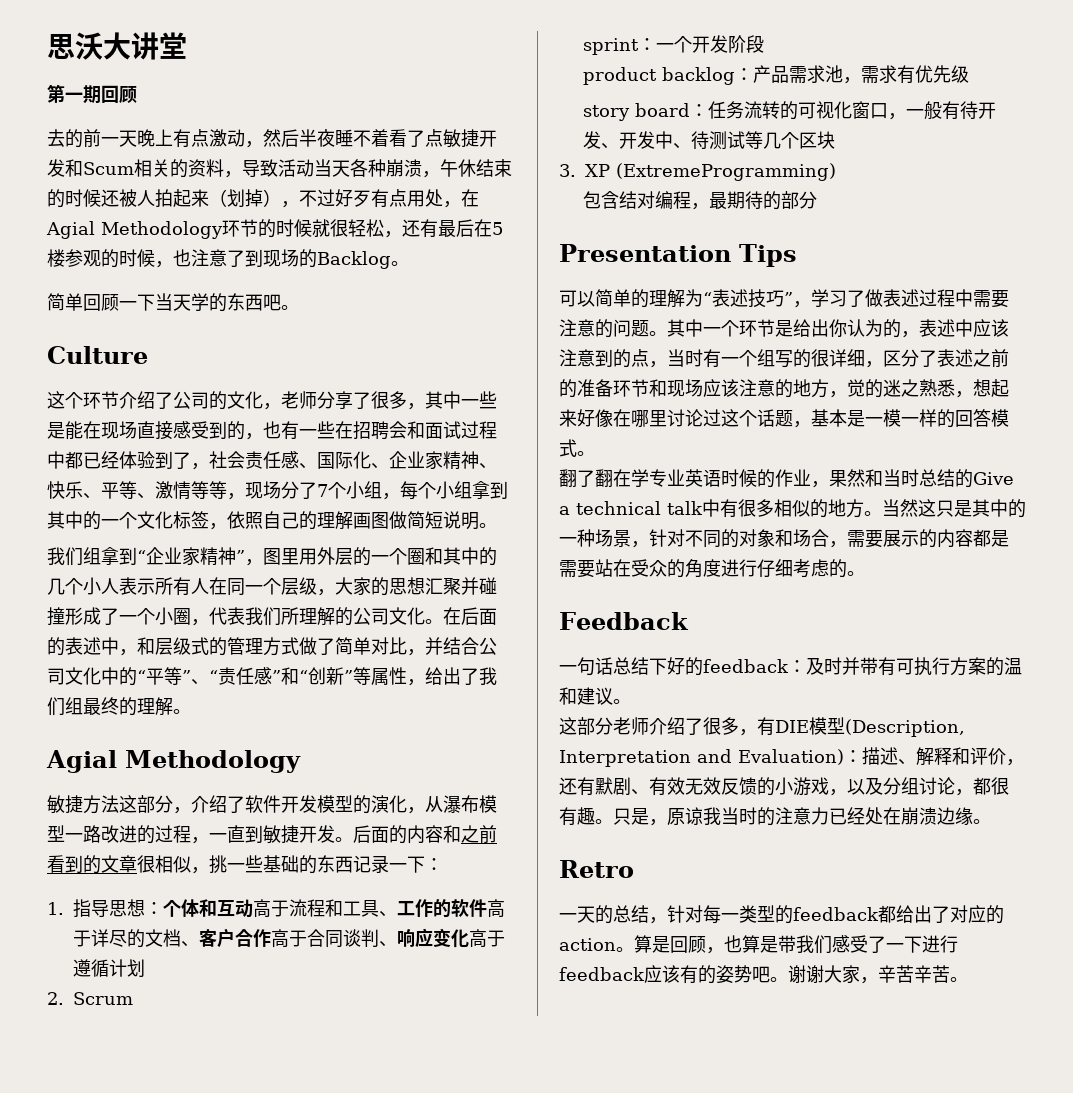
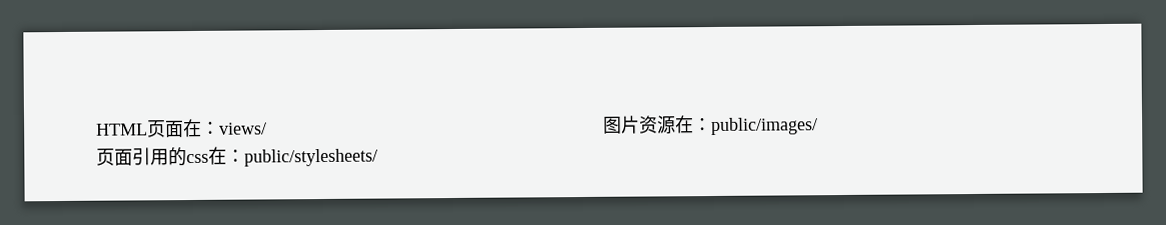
[47,32,187,60] [47,84,137,104] [47,129,497,148] [47,159,512,178] [47,189,479,208] [46,219,503,239] [47,249,409,269] [47,293,299,312] [47,346,148,364] [47,391,497,410] [47,421,497,440] [47,451,497,470] [47,481,508,500] [47,511,497,530] [47,547,497,566] [47,577,497,596] [47,607,497,626] [47,637,497,656] [47,667,497,686] [47,697,191,716] [46,750,301,773] [47,795,497,814] [47,825,497,844] [47,855,443,874] [47,899,505,918] [73,928,505,948] [73,959,145,977] [47,992,133,1005] [582,35,764,55] [582,65,969,85] [582,101,996,121] [582,131,835,150] [559,163,836,181] [582,191,817,210] [559,244,797,267] [559,289,1009,308] [559,319,1009,338] [559,349,1009,368] [559,379,1009,398] [559,409,1009,428] [559,439,595,457] [559,469,1014,488] [559,499,1026,518] [559,529,1009,548] [559,559,865,578] [559,612,689,630] [559,657,1022,676] [559,687,631,705] [559,717,965,737] [559,747,1024,767] [559,777,1009,796] [559,807,991,826] [559,860,634,878] [559,905,1004,924] [559,935,958,954] [559,965,968,984] 思沃大讲堂 // 第一期回顾 // 去的前一天晚上有点激动，然后半夜睡不着看了点敏捷开发和Scum相关的资料，导致活动当天各种崩溃，午休结束的时候还被人拍起来（划掉），不过好歹有点用处，在Agial Methodology环节的时候就很轻松，还有最后在5楼参观的时候，也注意了到现场的Backlog。 // 简单回顾一下当天学的东西吧。 // Culture // 这个环节介绍了公司的文化，老师分享了很多，其中一些是能在现场直接感受到的，也有一些在招聘会和面试过程中都已经体验到了，社会责任感、国际化、企业家精神、快乐、平等、激情等等，现场分了7个小组，每个小组拿到其中的一个文化标签，依照自己的理解画图做简短说明。 // 我们组拿到“企业家精神”，图里用外层的一个圈和其中的几个小人表示所有人在同一个层级，大家的思想汇聚并碰撞形成了一个小圈，代表我们所理解的公司文化。在后面的表述中，和层级式的管理方式做了简单对比，并结合公司文化中的“平等”、“责任感”和“创新”等属性，给出了我们组最终的理解。 // Agial Methodology // 敏捷方法这部分，介绍了软件开发模型的演化，从瀑布模型一路改进的过程，一直到敏捷开发。后面的内容和之前看到的文章很相似，挑一些基础的东西记录一下： // 1.指导思想：个体和互动高于流程和工具、工作的软件高于详尽的文档、客户合作高于合同谈判、响应变化高于遵循计划 // 2. Scrum // sprint：一个开发阶段 // product backlog：产品需求池，需求有优先级 // story board：任务流转的可视化窗口，一般有待开发、开发中、待测试等几个区块 // 3. XP (ExtremeProgramming) // 包含结对编程，最期待的部分 // Presentation Tips // 可以简单的理解为“表述技巧”，学习了做表述过程中需要注意的问题。其中一个环节是给出你认为的，表述中应该注意到的点，当时有一个组写的很详细，区分了表述之前的准备环节和现场应该注意的地方，觉的迷之熟悉，想起来好像在哪里讨论过这个话题，基本是一模一样的回答模式。 // 翻了翻在学专业英语时候的作业，果然和当时总结的Give a technical talk中有很多相似的地方。当然这只是其中的一种场景，针对不同的对象和场合，需要展示的内容都是需要站在受众的角度进行仔细考虑的。 // Feedback // 一句话总结下好的feedback：及时并带有可执行方案的温和建议。 // 这部分老师介绍了很多，有DIE模型(Description, Interpretation and Evaluation)：描述、解释和评价，还有默剧、有效无效反馈的小游戏，以及分组讨论，都很有趣。只是，原谅我当时的注意力已经处在崩溃边缘。 // Retro // 一天的总结，针对每一类型的feedback都给出了对应的action。算是回顾，也算是带我们感受了一下进行feedback应该有的姿势吧。谢谢大家，辛苦辛苦。 -> [96,118,267,138] [96,146,378,167] [603,115,818,136] HTML页面在：views/ // 页面引用的css在：public/stylesheets/ // 图片资源在：public/images/

